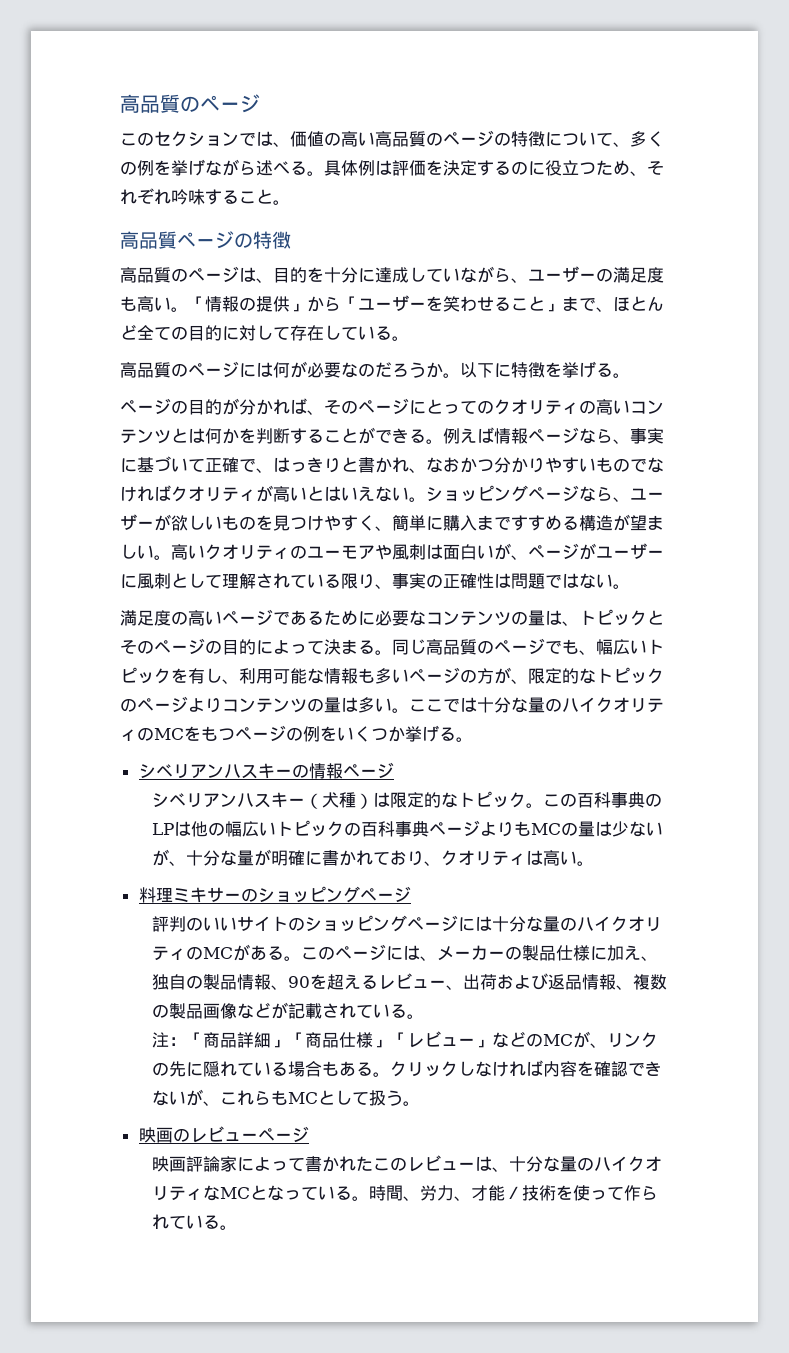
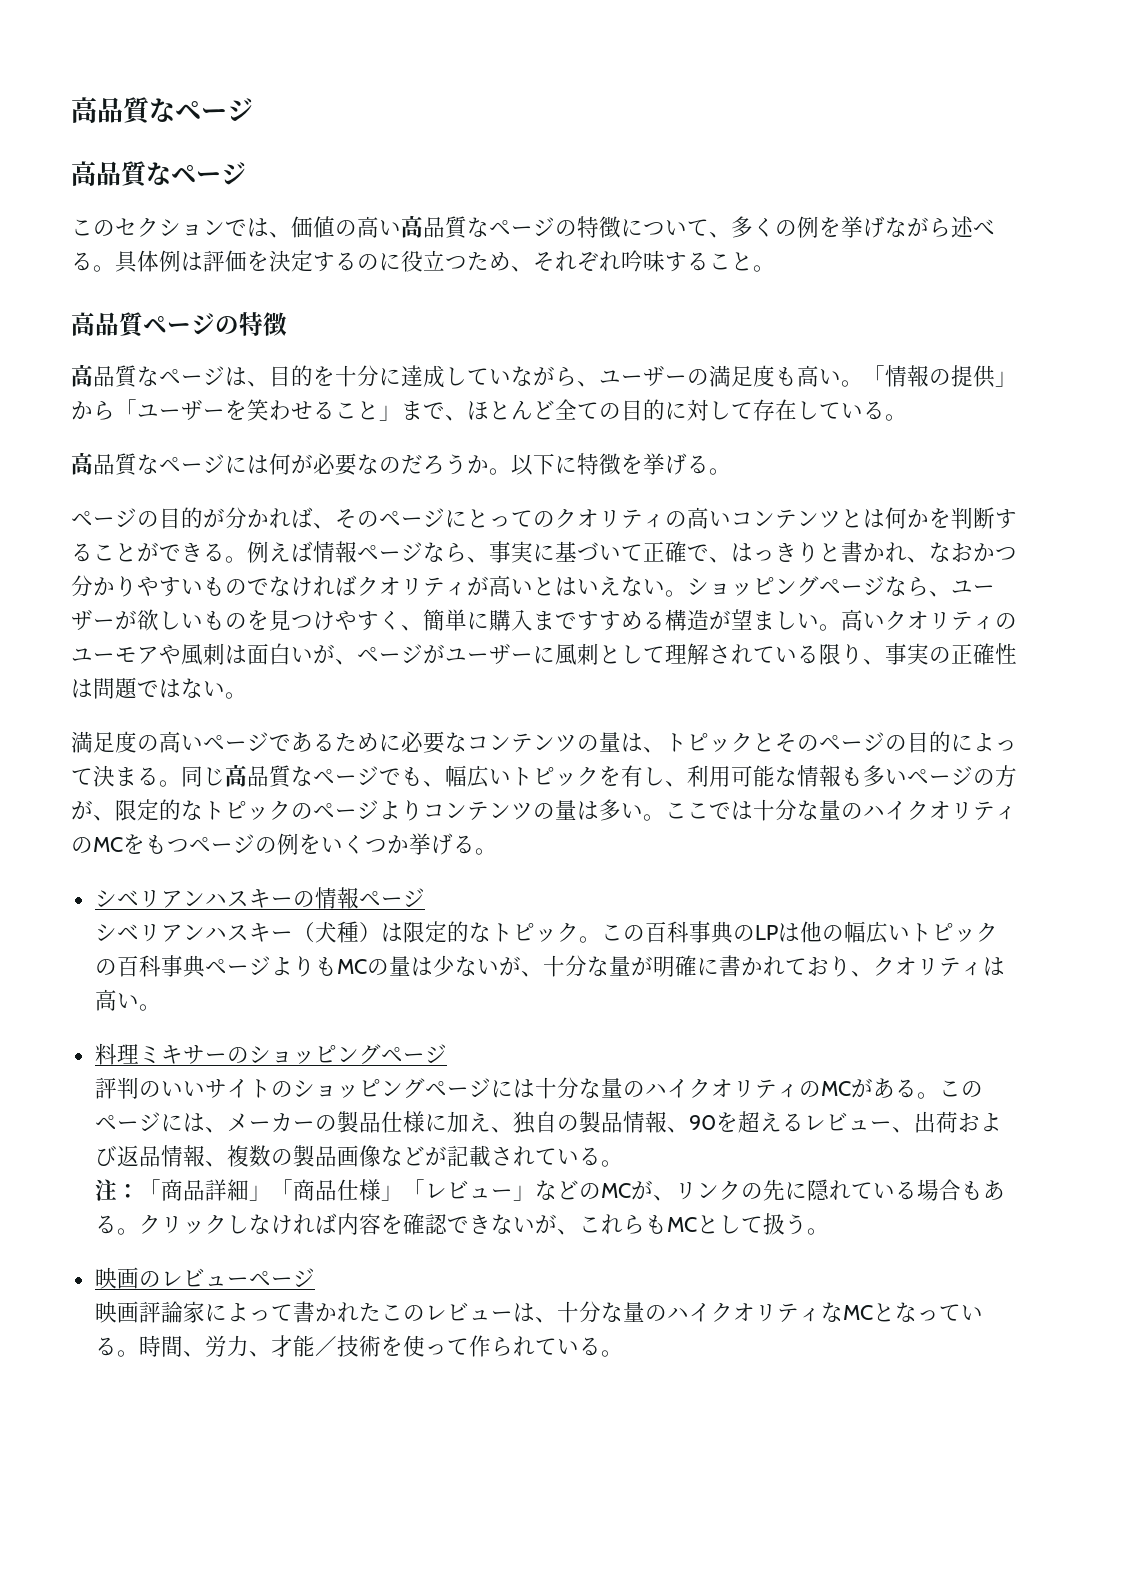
[120,94,200,113] 高品質の -> [71,97,253,125] [71,161,171,188] 高品質なページ // 高品質な
[426,132,443,146] の -> [467,217,489,237] な
[171,268,188,282] の -> [137,366,159,386] な
[171,363,188,377] の -> [137,454,159,474] な
[477,640,494,654] の -> [291,766,313,786] な

